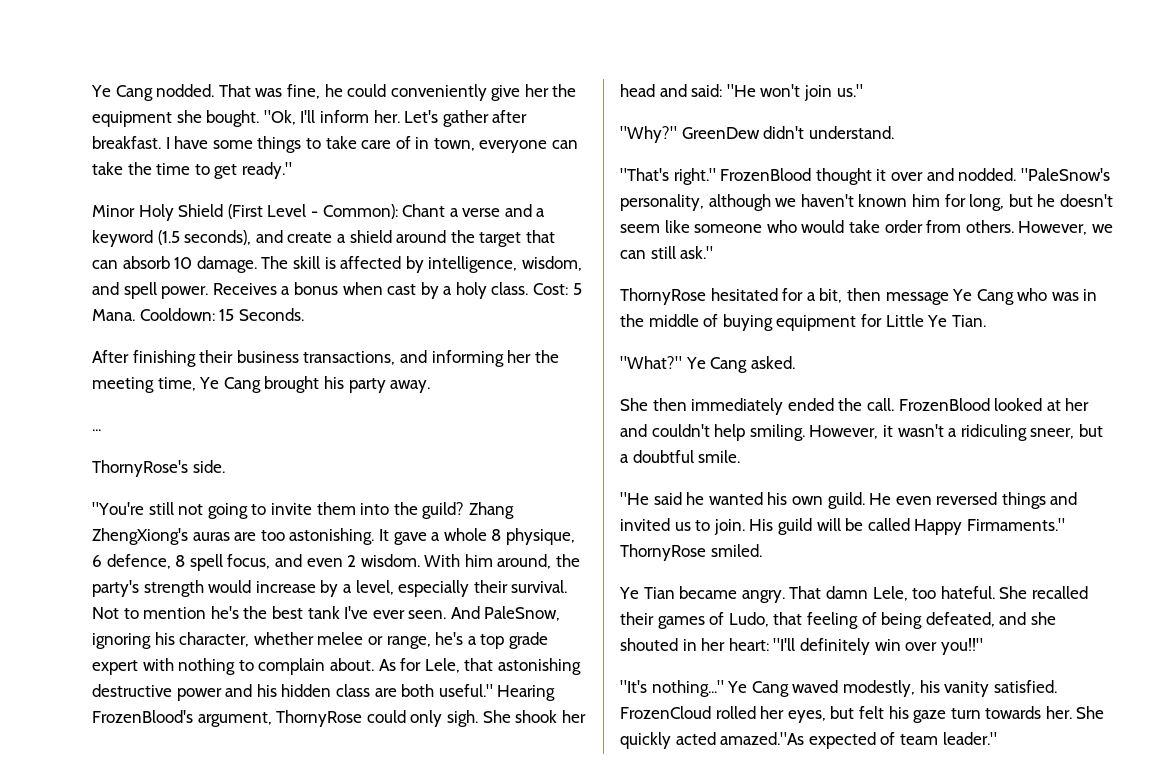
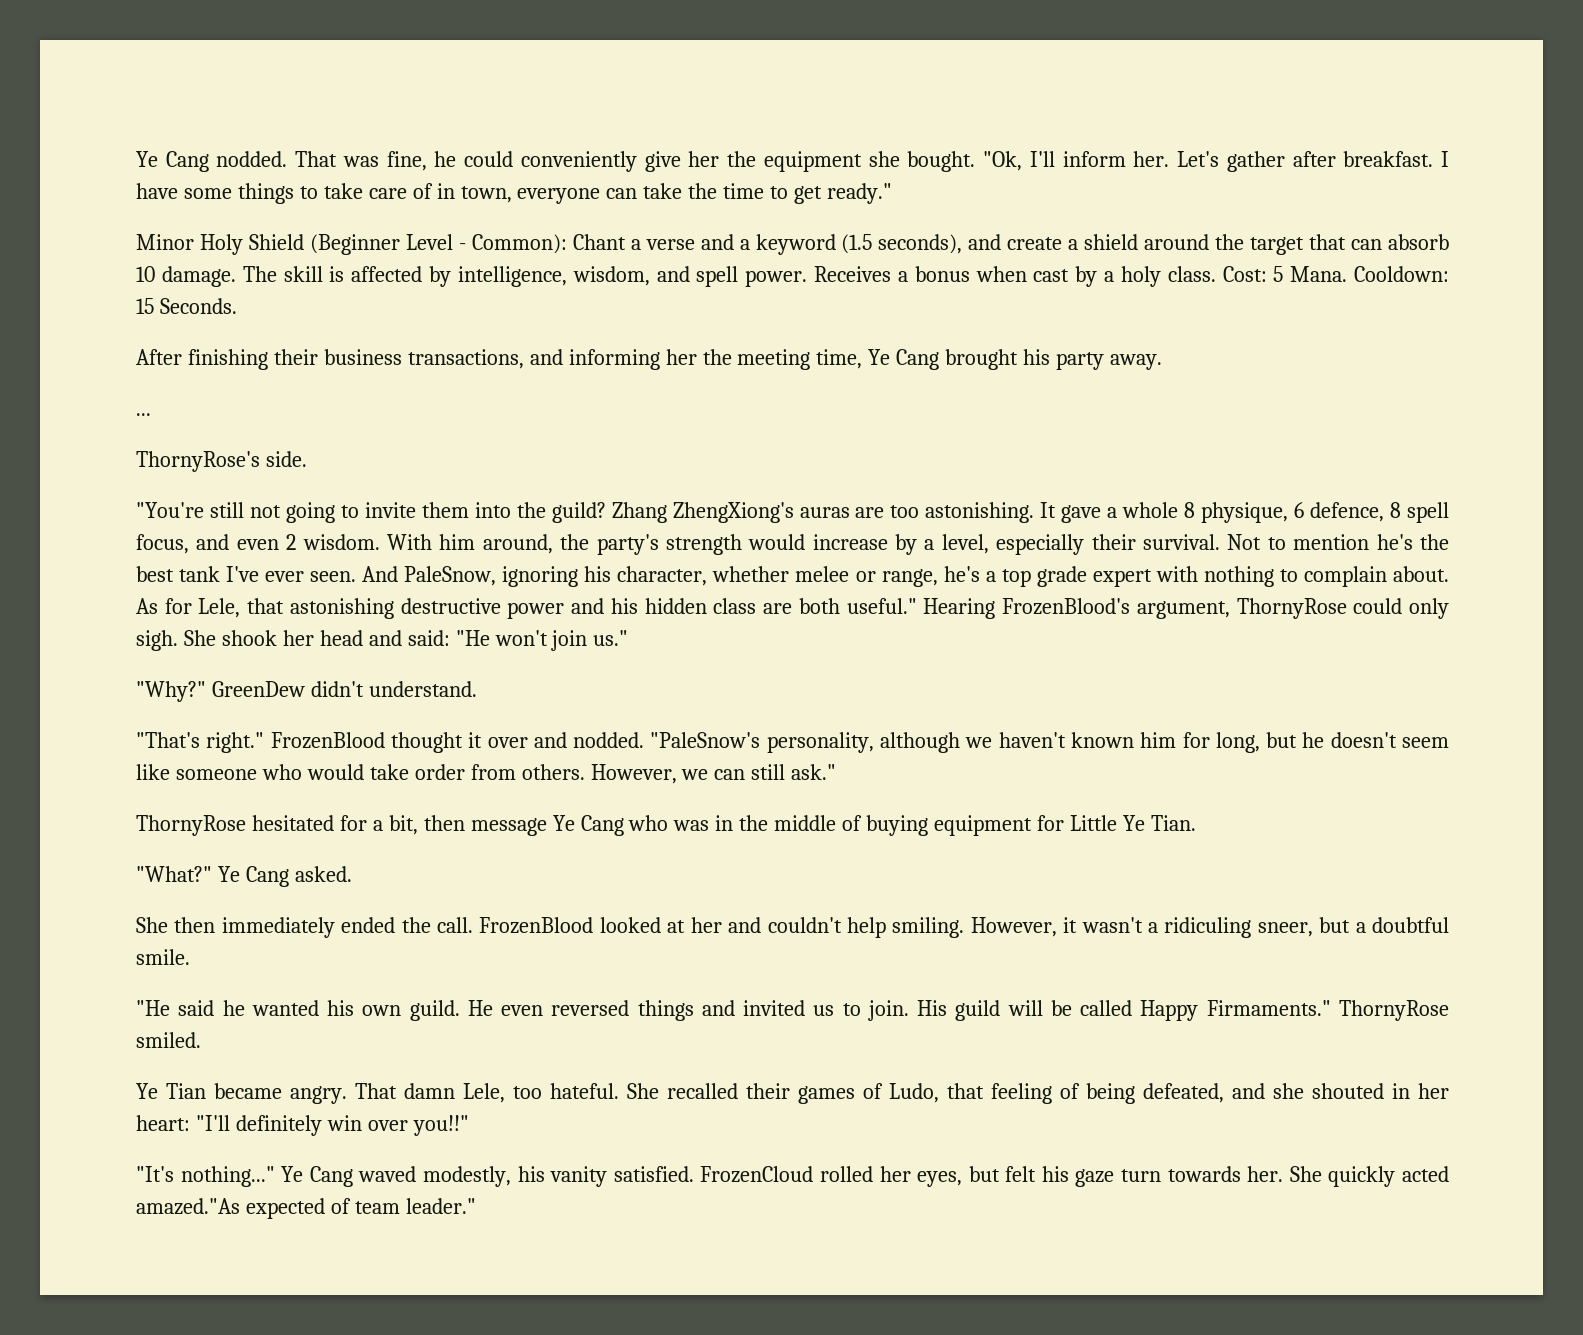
[227,204,263,219] (First -> [309,234,400,255] (Beginner

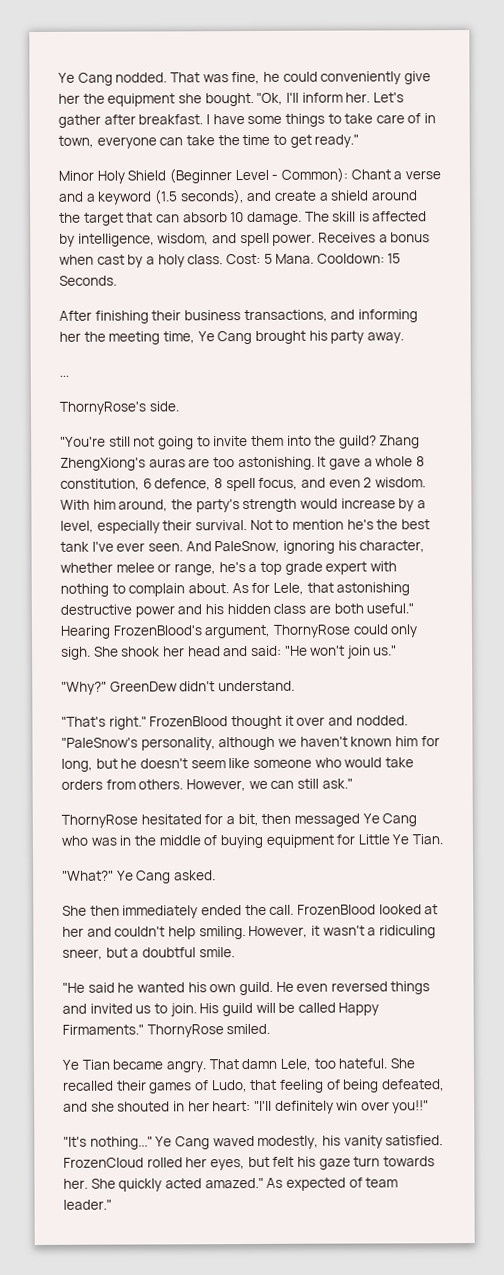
[1201,502,1289,523] physique, -> [60,478,140,491] constitution,
[414,764,465,780] order -> [61,779,103,790] orders
[470,818,547,836] message -> [293,813,360,827] messaged
[136,1198,240,1215] amazed."As -> [204,1177,284,1189] amazed." As

